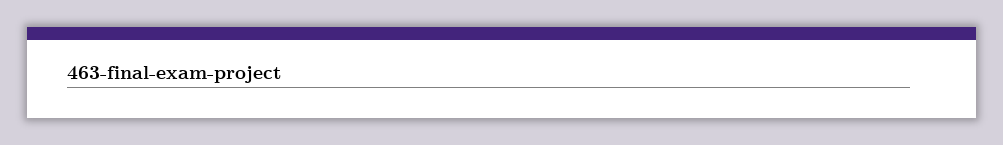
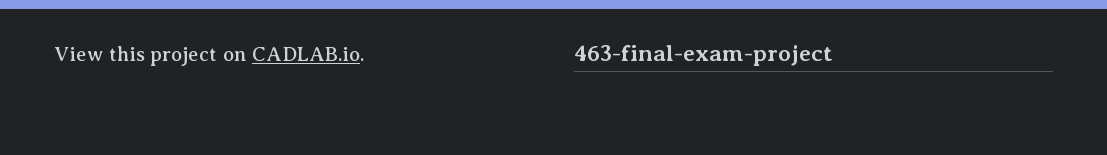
(67, 74) none -> [54,46,365,66] View this project on CADLAB.io. //

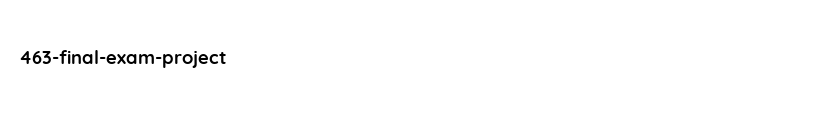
[54,46,365,66] View this project on CADLAB.io. // -> (19, 59) none

